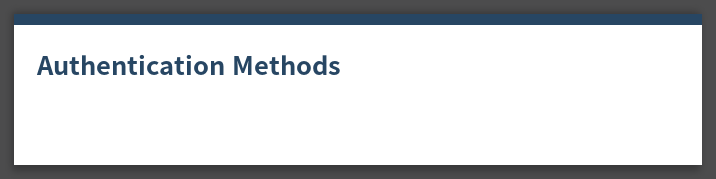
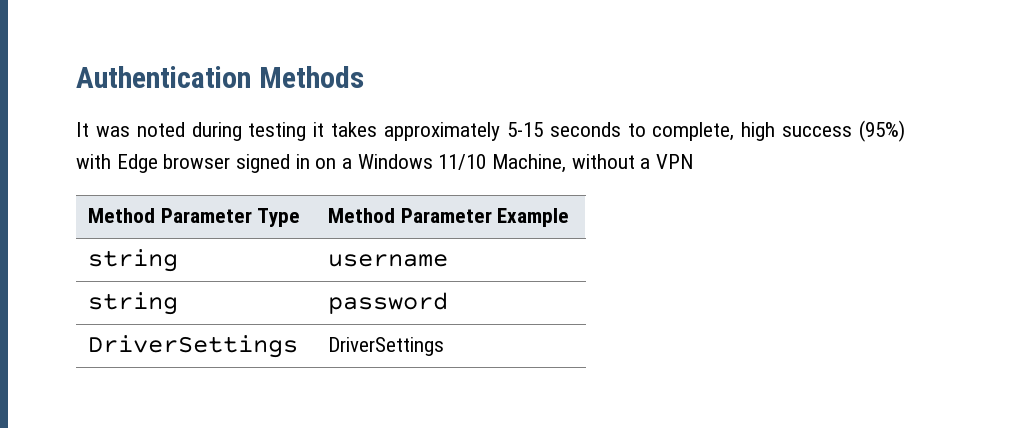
(341, 65) none -> [76,120,906,142] [76,154,694,173] [87,208,301,227] [327,208,570,227] [87,249,178,272] [327,254,448,267] [87,292,178,315] [327,292,448,314] [87,335,298,358] [327,337,444,356] // It was noted during testing it takes approximately 5-15 seconds to complete, high success (95%) with Edge browser signed in on a Windows 11/10 Machine, without a VPN // Method Parameter Type | Method Parameter Example // string | username // string | password // DriverSettings | DriverSettings

